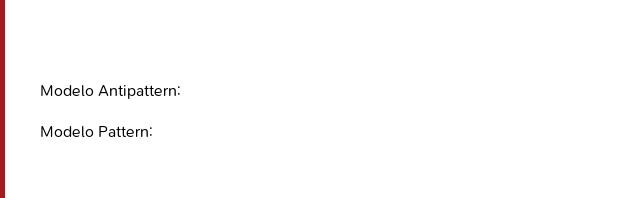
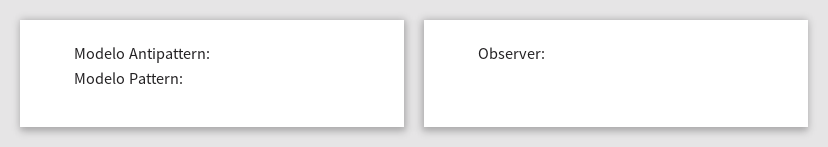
(154, 131) none -> [478,47,545,59] // Observer:

